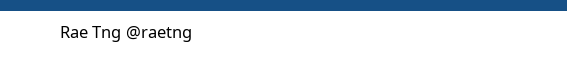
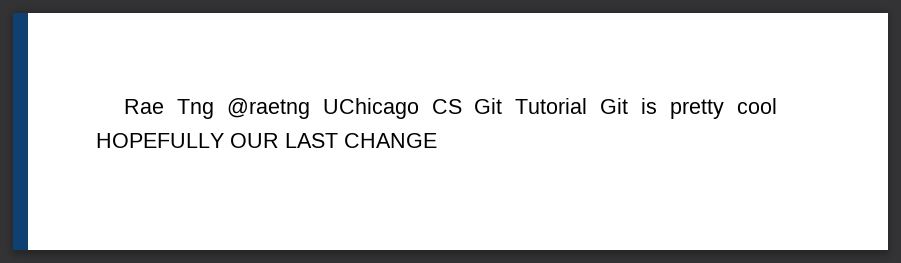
(192, 34) none -> [322,98,777,119] [96,133,437,148] UChicago CS Git Tutorial Git is pretty cool HOPEFULLY OUR LAST CHANGE

